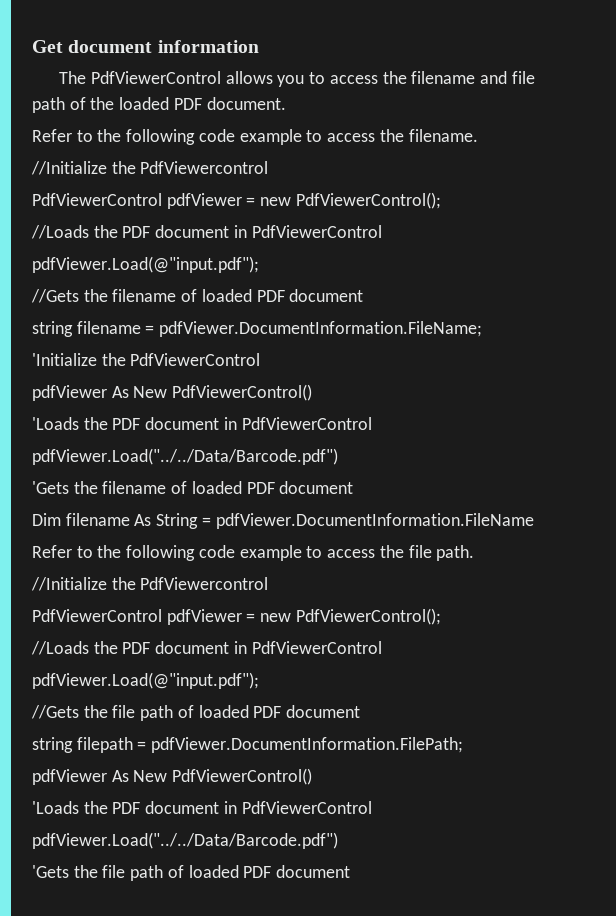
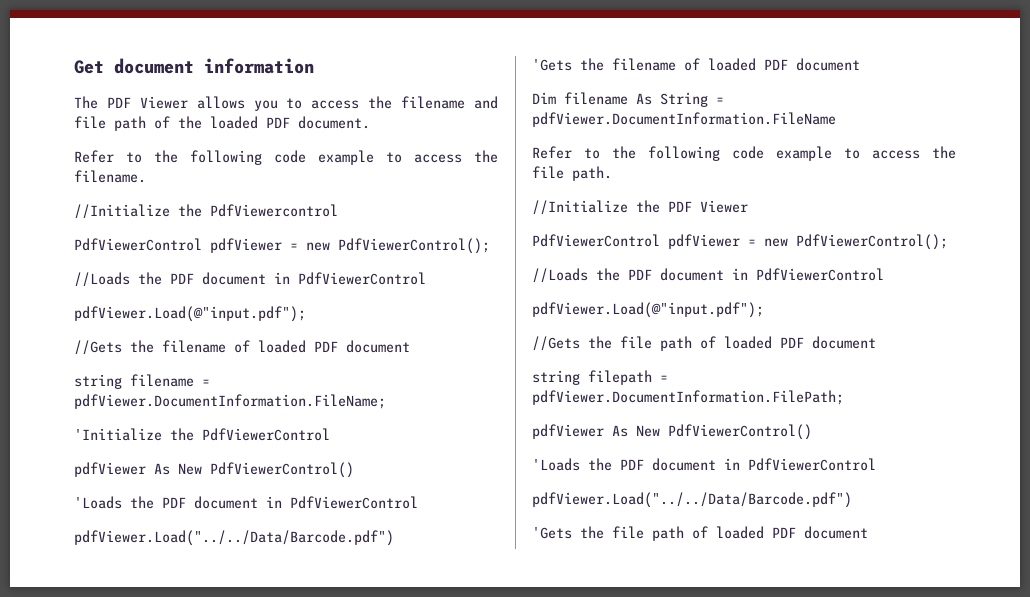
[90,71,221,84] PdfViewerControl -> [106,96,188,109] PDF Viewer
[140,577,269,590] PdfViewercontrol -> [668,200,748,213] PDF Viewer

